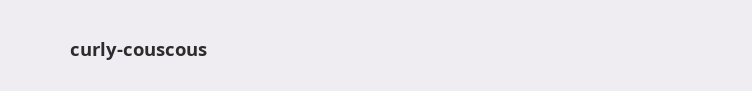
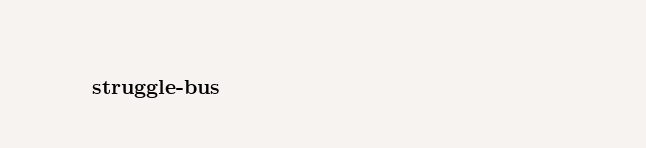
[70,42,207,60] curly-couscous -> [92,80,220,98] struggle-bus

